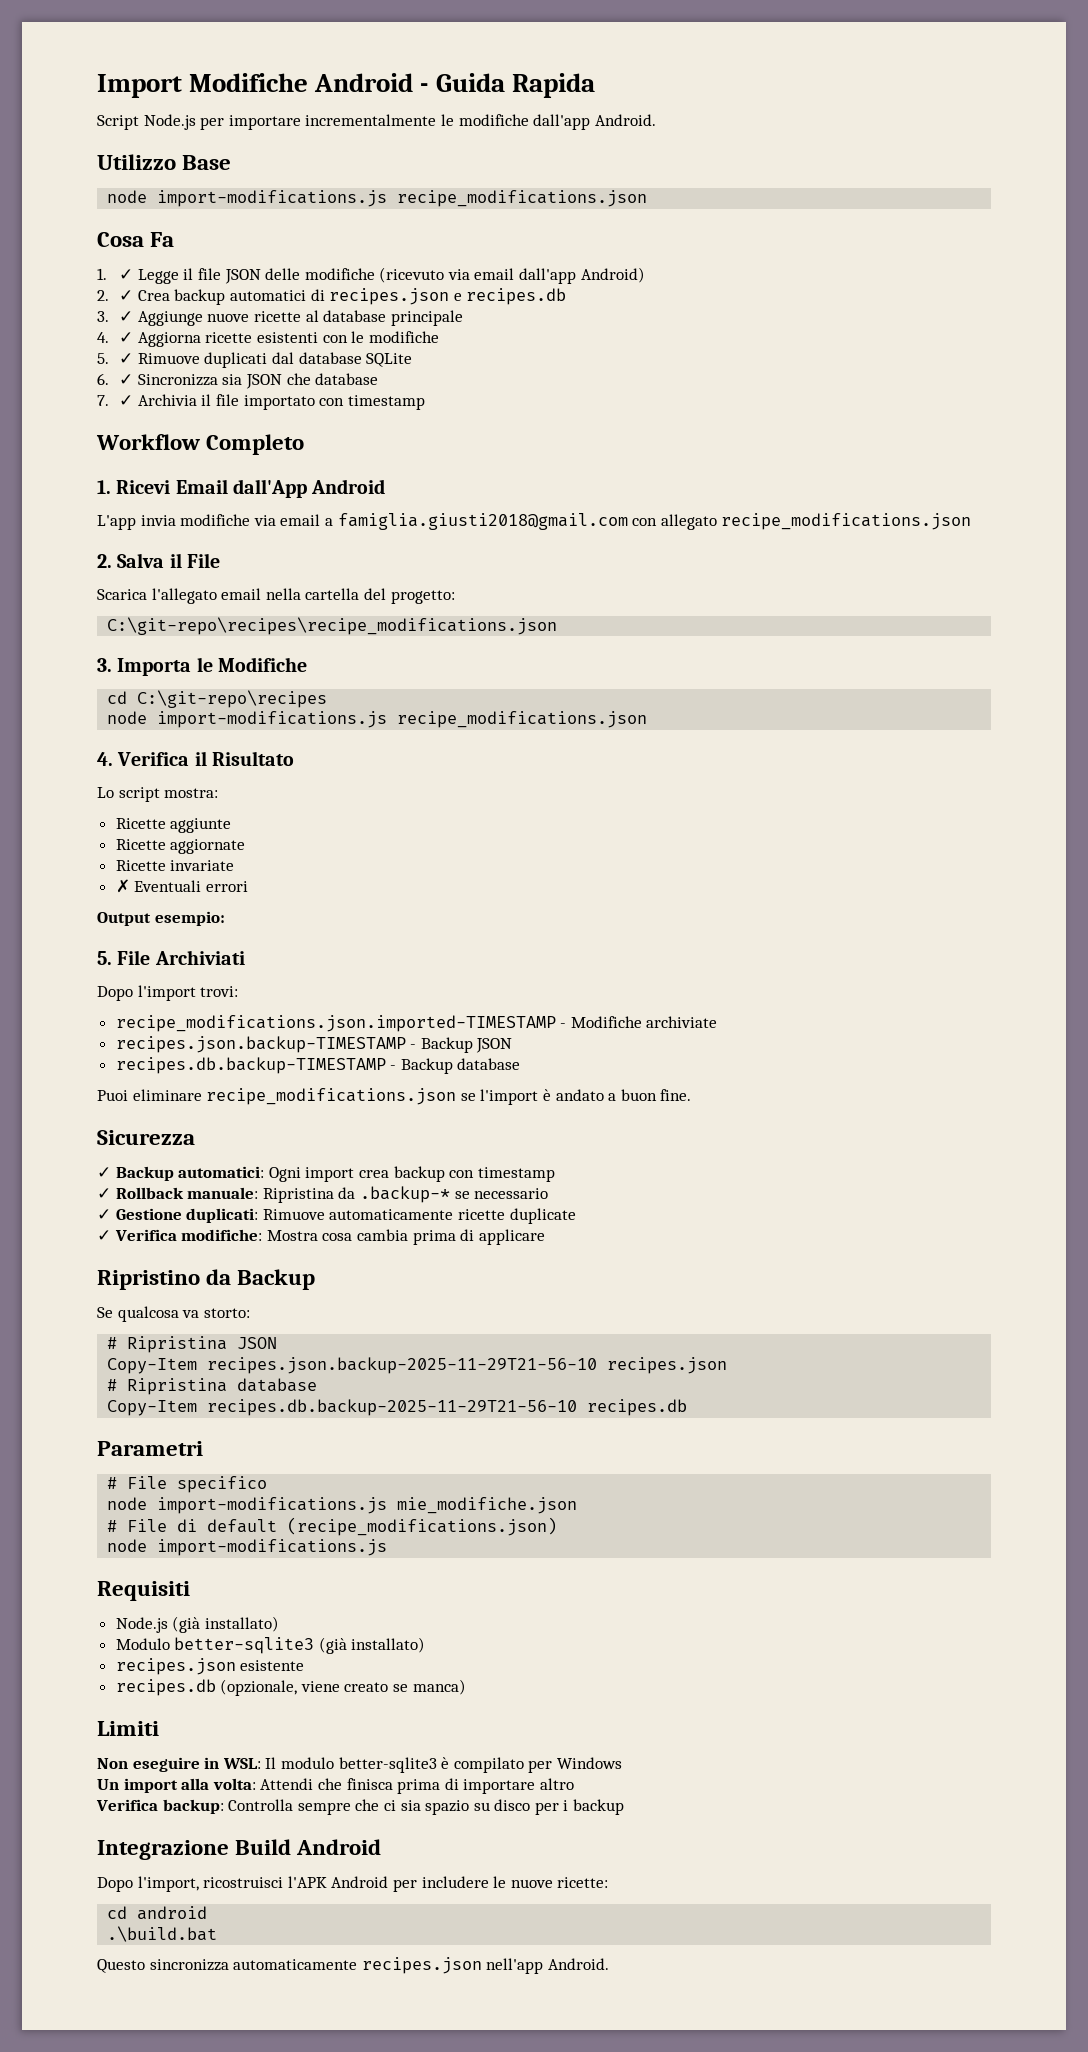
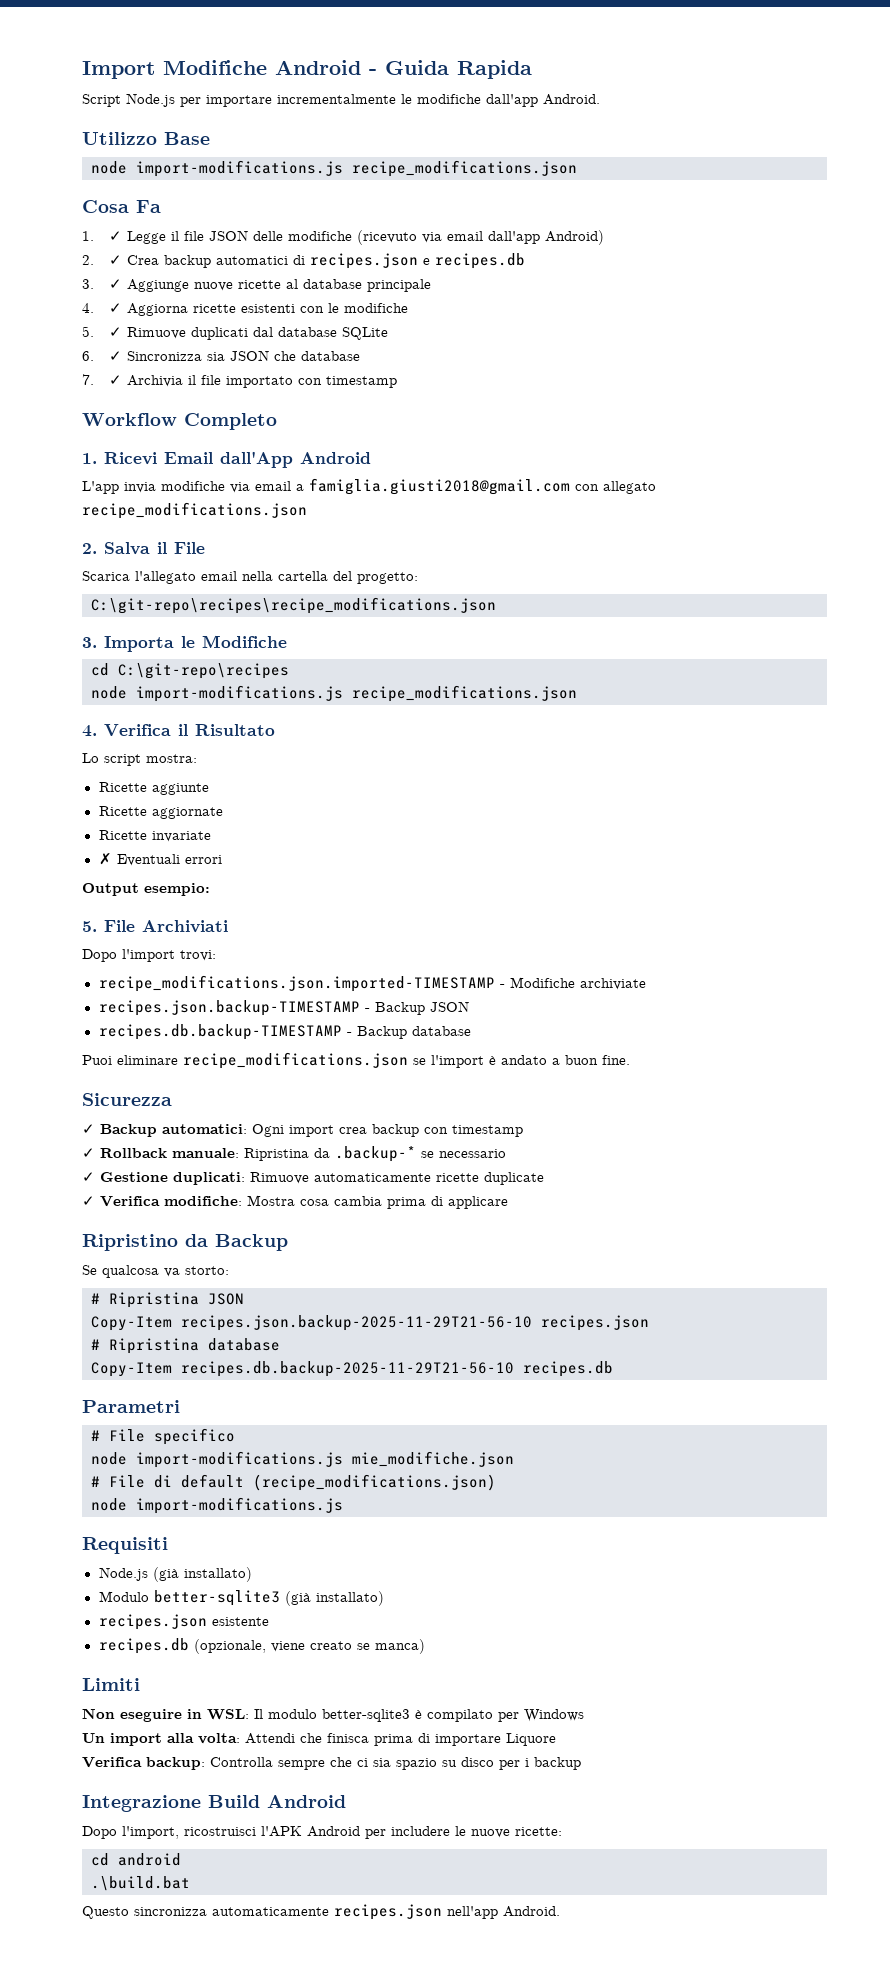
[539,1778,574,1790] altro -> [506,1733,556,1746] Liquore

